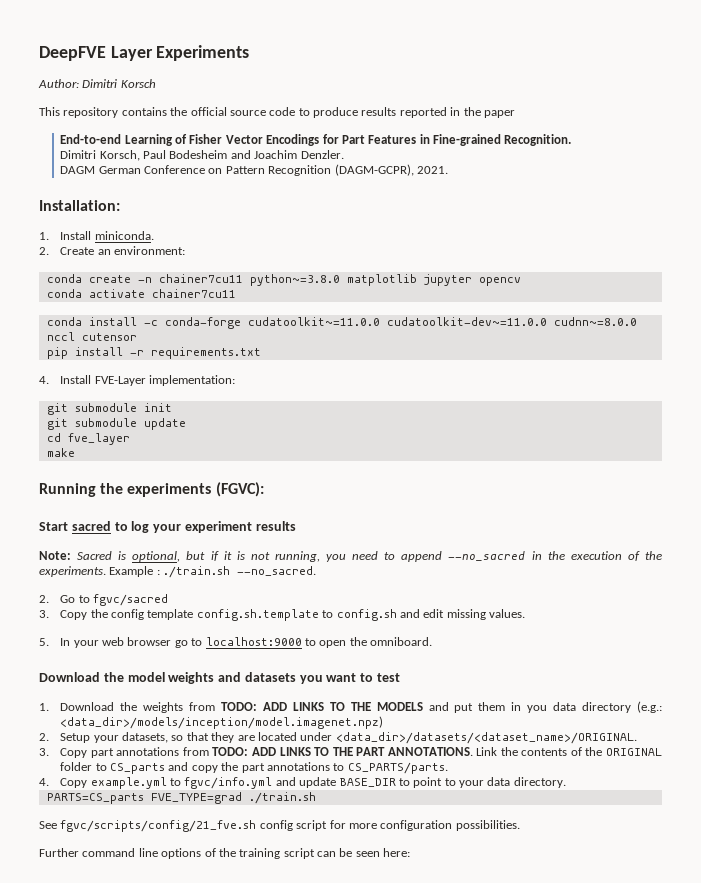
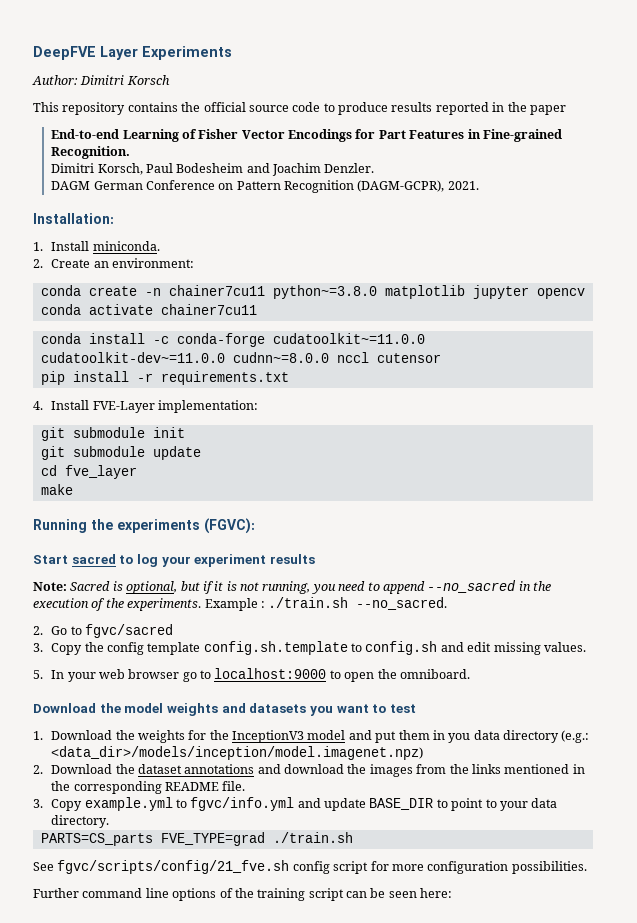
[189,702,423,711] from TODO: ADD LINKS TO THE MODELS -> [188,730,346,743] for the InceptionV3 model
[60,732,637,744] [39,747,663,758] [60,762,448,774] [39,778,49,786] Setup your datasets, so that they are located under <data_dir>/datasets/<dataset_name>/ORIGINAL. // 3. Copy part annotations from TODO: ADD LINKS TO THE PART ANNOTATIONS. Link the contents of the ORIGINAL folder to CS_parts and copy the part annotations to CS_PARTS/parts. // 4. -> [51,764,585,777] [51,781,246,794] [33,799,43,808] Download the dataset annotations and download the images from the links mentioned in the corresponding README file. // 3.

